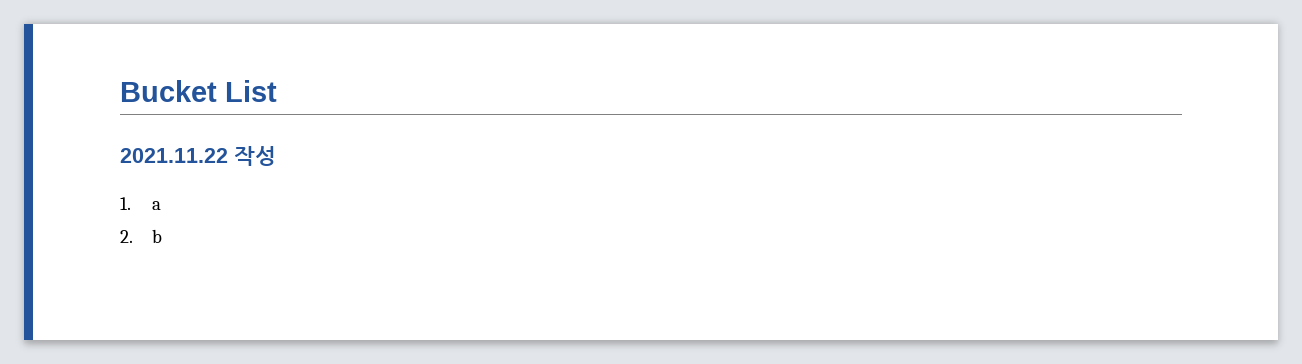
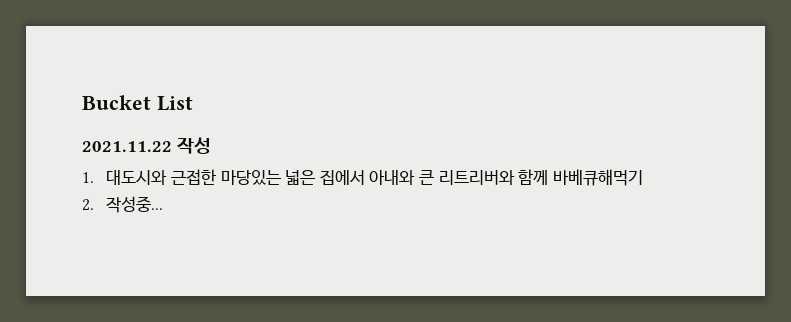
[152,201,162,210] a -> [106,169,643,186] 대도시와 근접한 마당있는 넓은 집에서 아내와 큰 리트리버와 함께 바베큐해먹기
[152,229,163,243] b -> [106,196,164,213] 작성중...

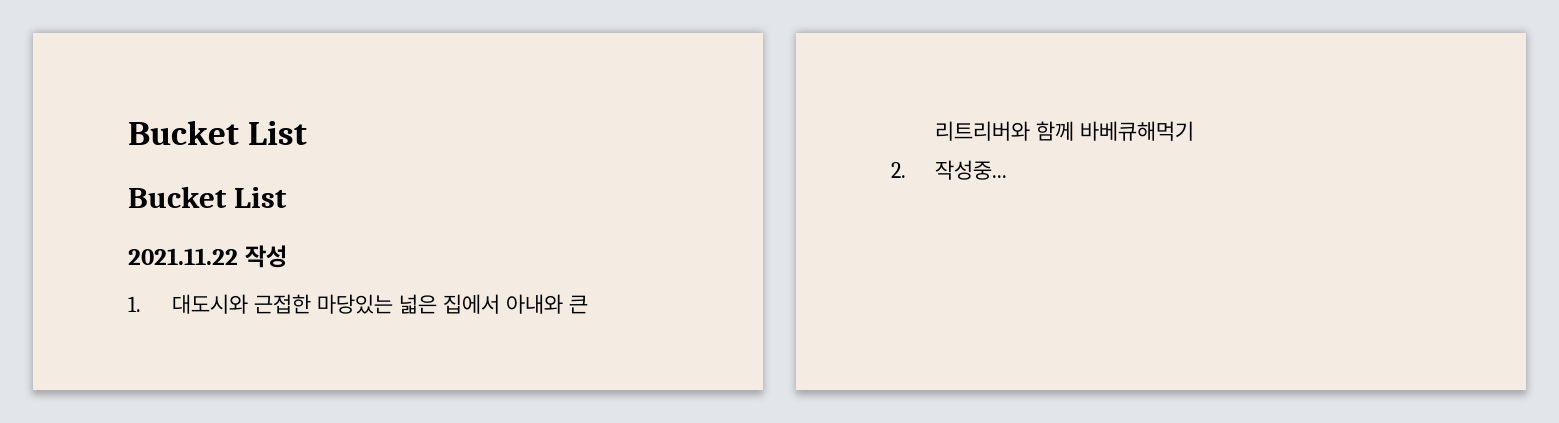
[82,95,193,111] Bucket List -> [128,120,308,145] [128,186,288,208] Bucket List // Bucket List

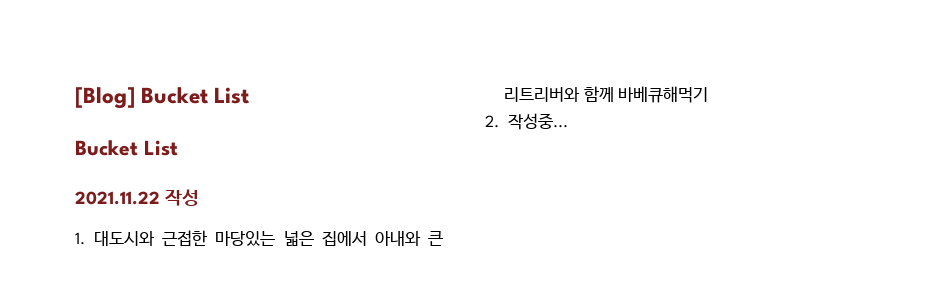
(128, 132) none -> [75,87,135,109] [Blog]

